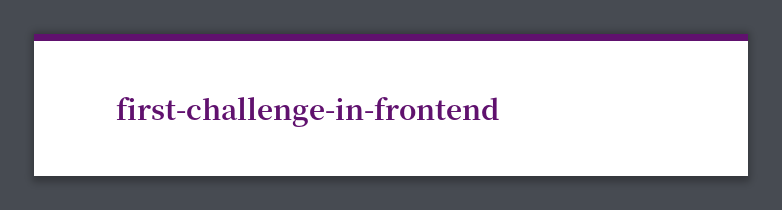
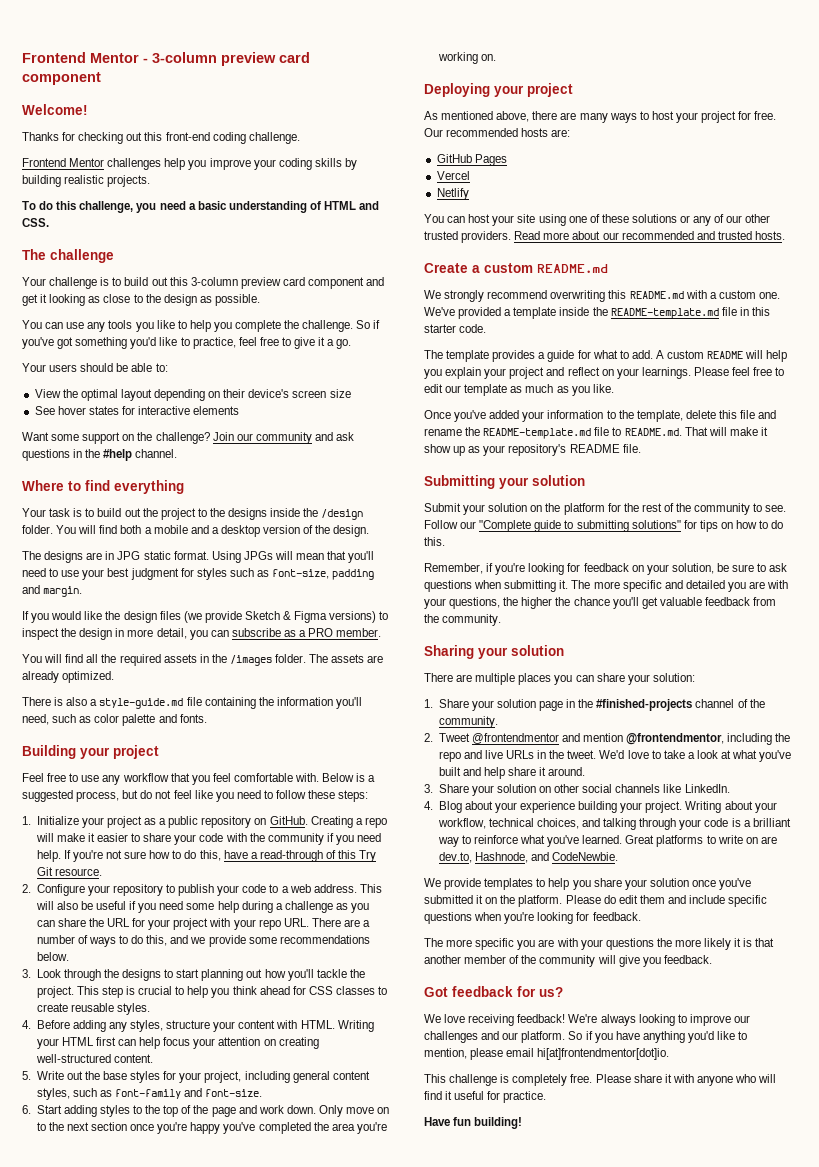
[116,97,499,127] first-challenge-in-frontend -> [22,52,310,66] [22,72,101,85] [22,104,88,115] [22,132,300,144] [22,158,357,170] [22,175,151,187] [22,201,380,213] [22,218,49,227] [22,249,114,263] [22,277,385,289] [22,294,260,306] [22,320,381,332] [22,337,352,349] [22,363,168,372] [34,389,351,401] [34,406,240,415] [22,432,355,444] [22,449,178,461] [22,480,184,494] [22,508,364,520] [22,525,370,537] [22,551,375,563] [22,568,375,580] [22,585,83,597] [22,611,389,623] [22,628,382,640] [22,654,384,666] [22,671,115,683] [22,697,362,709] [22,714,207,726] [22,745,159,759] [22,773,376,785] [22,790,369,802] [22,816,387,828] [35,833,382,845] [36,850,377,862] [36,867,102,876] [22,884,382,896] [35,901,370,913] [36,918,371,930] [36,935,370,947] [36,952,69,961] [22,969,365,981] [36,986,388,998] [36,1003,150,1015] [22,1020,374,1032] [36,1037,319,1049] [35,1054,153,1063] [22,1071,370,1083] [36,1088,263,1100] [22,1105,390,1117] [36,1122,387,1134] [437,52,496,64] [424,83,573,97] [424,111,777,123] [424,128,571,137] [436,154,507,166] [436,171,470,180] [436,188,469,200] [424,214,771,226] [424,231,785,243] [424,263,608,273] [424,290,780,302] [424,307,770,319] [424,324,487,333] [424,350,788,362] [424,367,785,379] [424,384,614,396] [424,410,777,422] [424,427,768,439] [424,444,641,456] [424,475,585,489] [424,503,787,515] [424,520,784,532] [424,537,445,546] [424,563,788,575] [424,580,789,592] [424,597,777,609] [424,614,502,626] [424,645,564,659] [424,673,695,685] [424,699,765,711] [438,716,498,728] [424,733,791,745] [438,750,792,762] [438,767,586,779] [424,784,730,796] [424,801,777,813] [437,818,791,830] [437,835,777,847] [438,852,619,863] [424,878,752,890] [424,895,768,907] [424,912,641,924] [424,938,775,950] [424,955,712,967] [424,986,563,997] [424,1014,750,1026] [424,1031,748,1043] [424,1048,670,1060] [424,1074,777,1086] [424,1091,547,1103] [424,1117,523,1129] Frontend Mentor - 3-column preview card component // Welcome! // Thanks for checking out this front-end coding challenge. // Frontend Mentor challenges help you improve your coding skills by building realistic projects. // To do this challenge, you need a basic understanding of HTML and CSS. // The challenge // Your challenge is to build out this 3-column preview card component and get it looking as close to the design as possible. // You can use any tools you like to help you complete the challenge. So if you've got something you'd like to practice, feel free to give it a go. // Your users should be able to: // View the optimal layout depending on their device's screen size // See hover states for interactive elements // Want some support on the challenge? Join our community and ask questions in the #help channel. // Where to find everything // Your task is to build out the project to the designs inside the /design folder. You will find both a mobile and a desktop version of the design. // The designs are in JPG static format. Using JPGs will mean that you'll need to use your best judgment for styles such as font-size, padding and margin. // If you would like the design files (we provide Sketch & Figma versions) to inspect the design in more detail, you can subscribe as a PRO member. // You will find all the required assets in the /images folder. The assets are already optimized. // There is also a style-guide.md file containing the information you'll need, such as color palette and fonts. // Building your project // Feel free to use any workflow that you feel comfortable with. Below is a suggested process, but do not feel like you need to follow these steps: // 1. Initialize your project as a public repository on GitHub. Creating a repo will make it easier to share your code with the community if you need help. If you're not sure how to do this, have a read-through of this Try Git resource. // 2. Configure your repository to publish your code to a web address. This will also be useful if you need some help during a challenge as you can share the URL for your project with your repo URL. There are a number of ways to do this, and we provide some recommendations below. // 3. Look through the designs to start planning out how you'll tackle the project. This step is crucial to help you think ahead for CSS classes to create reusable styles. // 4. Before adding any styles, structure your content with HTML. Writing your HTML first can help focus your attention on creating well-structured content. // 5. Write out the base styles for your project, including general content styles, such as font-family and font-size. // 6. Start adding styles to the top of the page and work down. Only move on to the next section once you're happy you've completed the area you're working on. // Deploying your project // As mentioned above, there are many ways to host your project for free. Our recommended hosts are: // GitHub Pages // Vercel // Netlify // You can host your site using one of these solutions or any of our other trusted providers. Read more about our recommended and trusted hosts. // Create a custom README.md // We strongly recommend overwriting this README.md with a custom one. We've provided a template inside the README-template.md file in this starter code. // The template provides a guide for what to add. A custom README will help you explain your project and reflect on your learnings. Please feel free to edit our template as much as you like. // Once you've added your information to the template, delete this file and rename the README-template.md file to README.md. That will make it show up as your repository's README file. // Submitting your solution // Submit your solution on the platform for the rest of the community to see. Follow our "Complete guide to submitting solutions" for tips on how to do this. // Remember, if you're looking for feedback on your solution, be sure to ask questions when submitting it. The more specific and detailed you are with your questions, the higher the chance you'll get valuable feedback from the community. // Sharing your solution // There are multiple places you can share your solution: // 1. Share your solution page in the #finished-projects channel of the community. // 2. Tweet @frontendmentor and mention @frontendmentor, including the repo and live URLs in the tweet. We'd love to take a look at what you've built and help share it around. // 3. Share your solution on other social channels like LinkedIn. // 4. Blog about your experience building your project. Writing about your workflow, technical choices, and talking through your code is a brilliant way to reinforce what you've learned. Great platforms to write on are dev.to, Hashnode, and CodeNewbie. // We provide templates to help you share your solution once you've submitted it on the platform. Please do edit them and include specific questions when you're looking for feedback. // The more specific you are with your questions the more likely it is that another member of the community will give you feedback. // Got feedback for us? // We love receiving feedback! We're always looking to improve our challenges and our platform. So if you have anything you'd like to mention, please email hi[at]frontendmentor[dot]io. // This challenge is completely free. Please share it with anyone who will find it useful for practice. // Have fun building!

